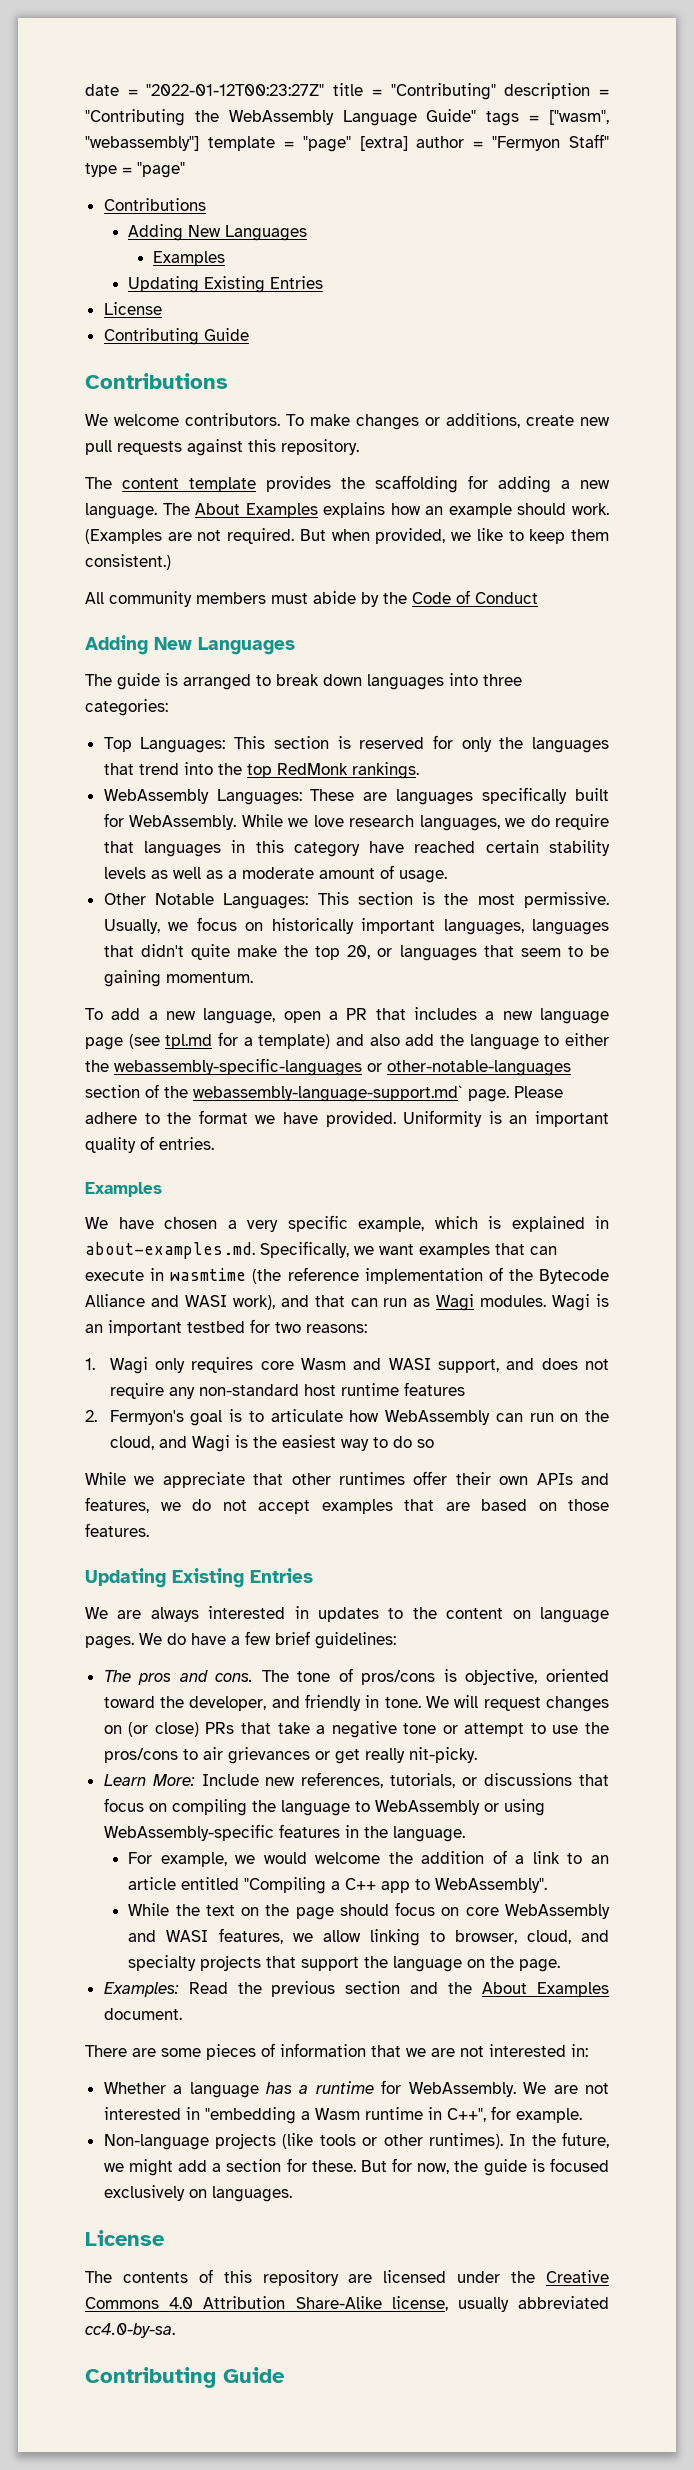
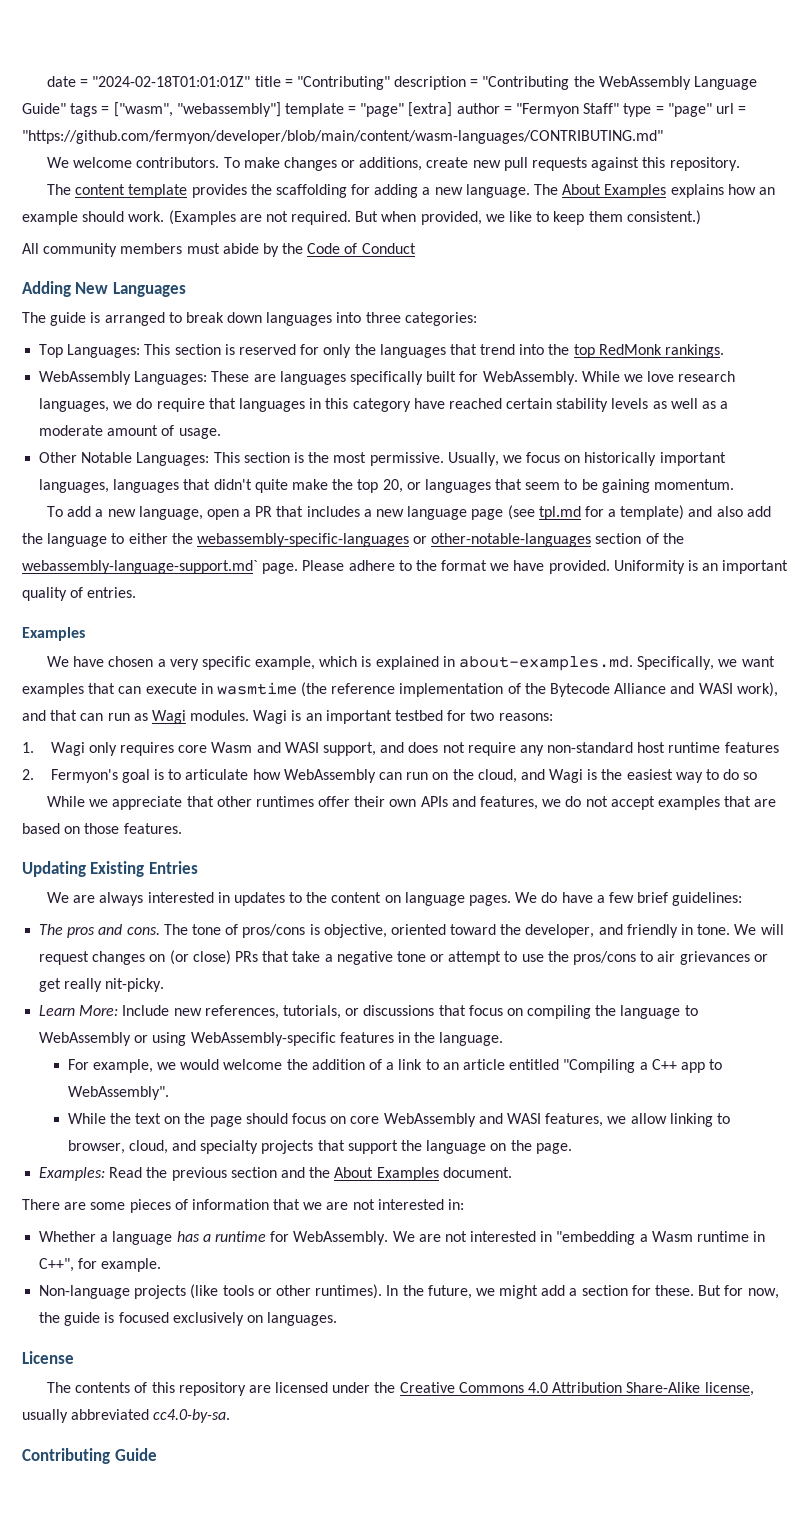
[146,84,325,96] "2022-01-12T00:23:27Z" -> [92,76,251,87] "2024-02-18T01:01:01Z"
[103,198,206,211] [128,224,308,241] [153,251,226,266] [128,276,324,293] [103,302,162,315] [103,328,249,345] [85,373,228,389] // Contributions // Adding New Languages // Examples // Updating Existing Entries // License // Contributing Guide // Contributions -> [715,103,747,114] [22,130,663,144] url = "https://github.com/fermyon/developer/blob/main/content/wasm-languages/CONTRIBUTING.md"

